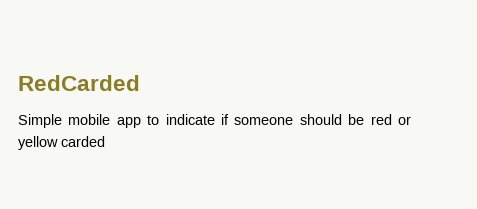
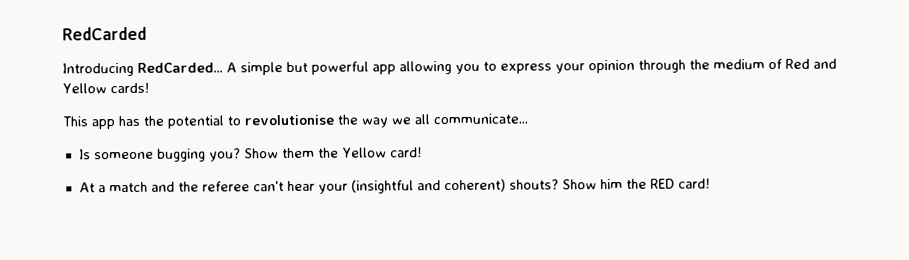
[18,114,411,128] [18,136,105,150] Simple mobile app to indicate if someone should be red or yellow carded -> [62,58,837,77] [62,82,149,94] [62,113,528,130] [78,147,422,162] [78,178,710,194] Introducing RedCarded... A simple but powerful app allowing you to express your opinion through the medium of Red and Yellow cards! // This app has the potential to revolutionise the way we all communicate... // Is someone bugging you? Show them the Yellow card! // At a match and the referee can't hear your (insightful and coherent) shouts? Show him the RED card!

